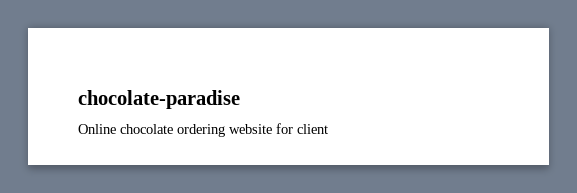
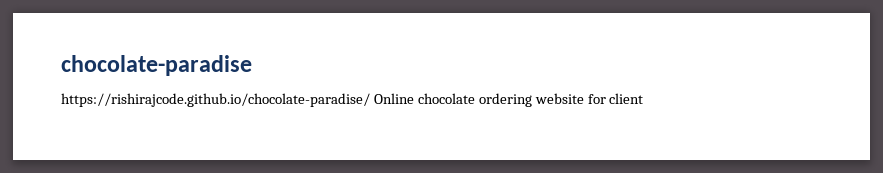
(240, 99) none -> [61,93,370,107] https://rishirajcode.github.io/chocolate-paradise/

